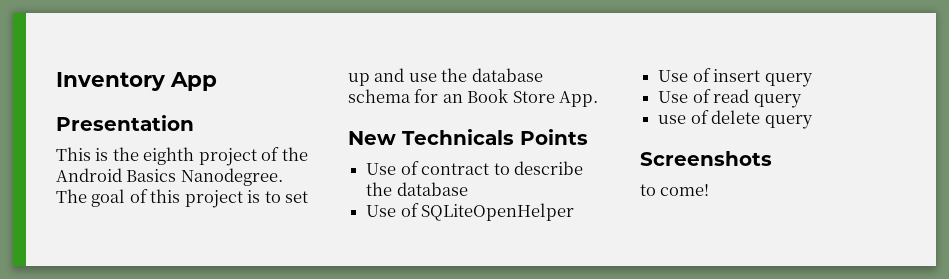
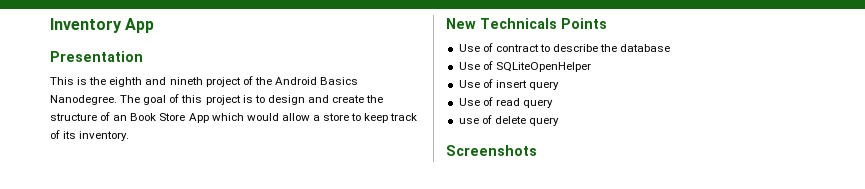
(195, 156) none -> [145,77,203,85] and nineth
[285,191,309,203] [348,68,543,86] [348,89,599,107] set up and use the database schema for an Book Store App. -> [267,95,384,105] [50,112,418,123] [50,130,130,141] design and create the structure of an Book Store App which would allow a store to keep track of its inventory.
[640,184,710,196] // to come! -> (537, 150) none

